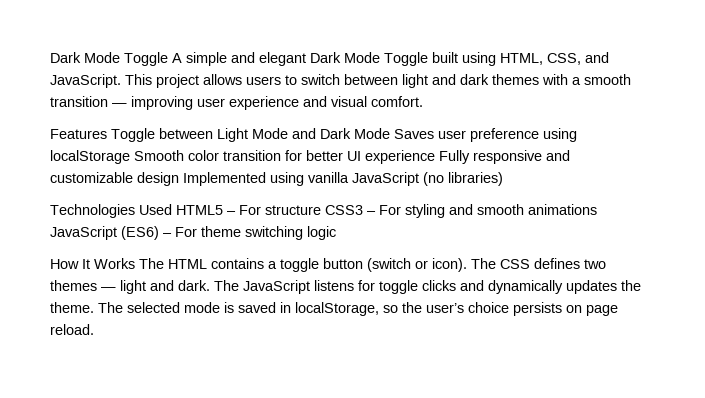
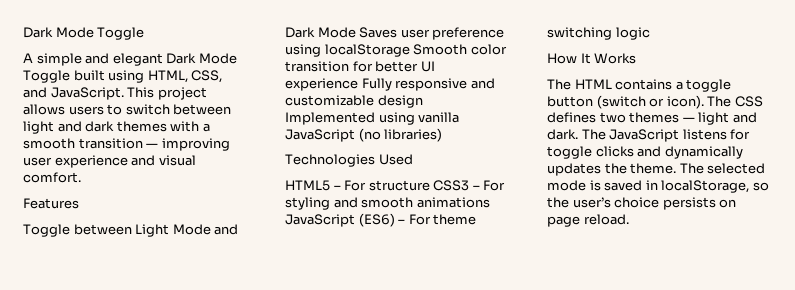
[50,52,168,66] Dark Mode Toggle -> [23,27,145,40] Dark Mode Toggle //
(107, 134) none -> (79, 203) //
(172, 209) none -> (413, 159) //
(135, 263) none -> (637, 58) //

